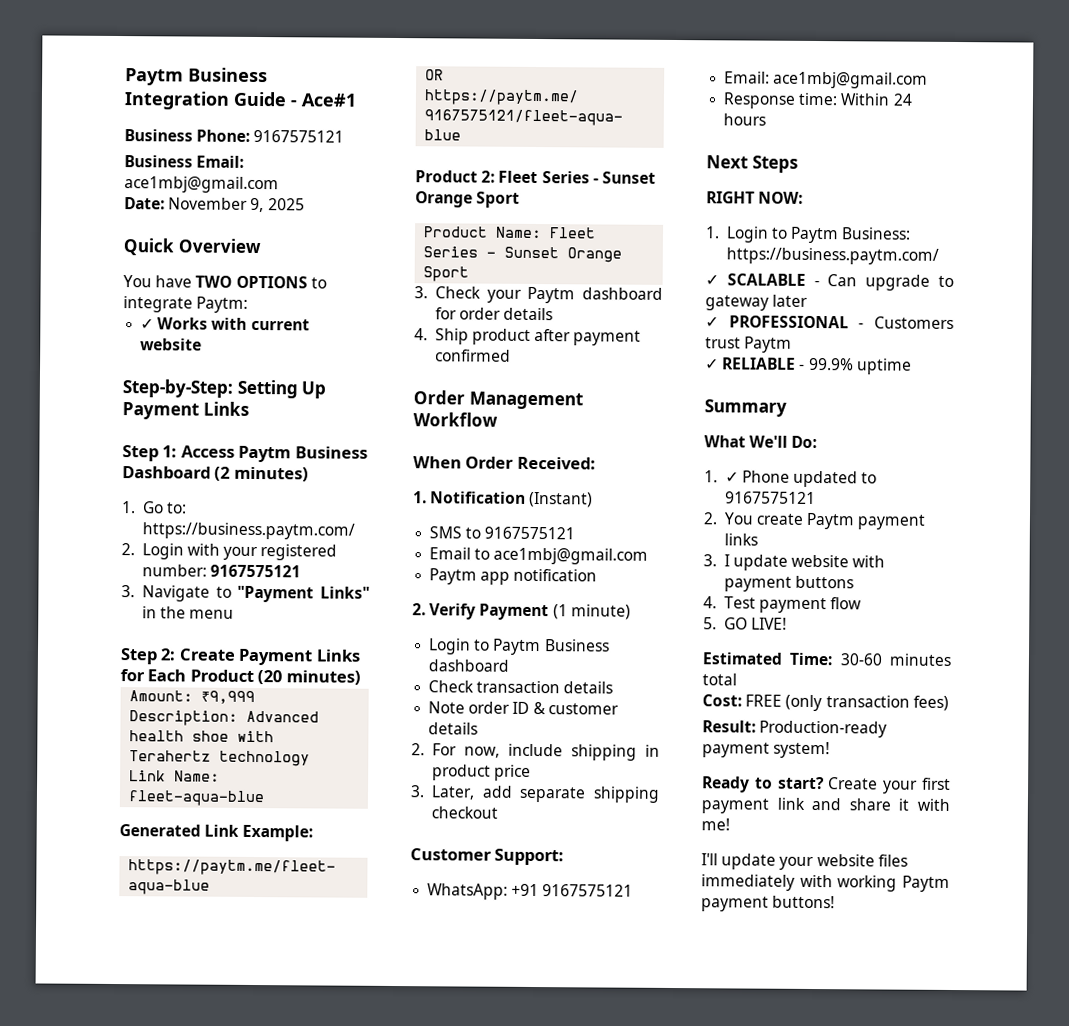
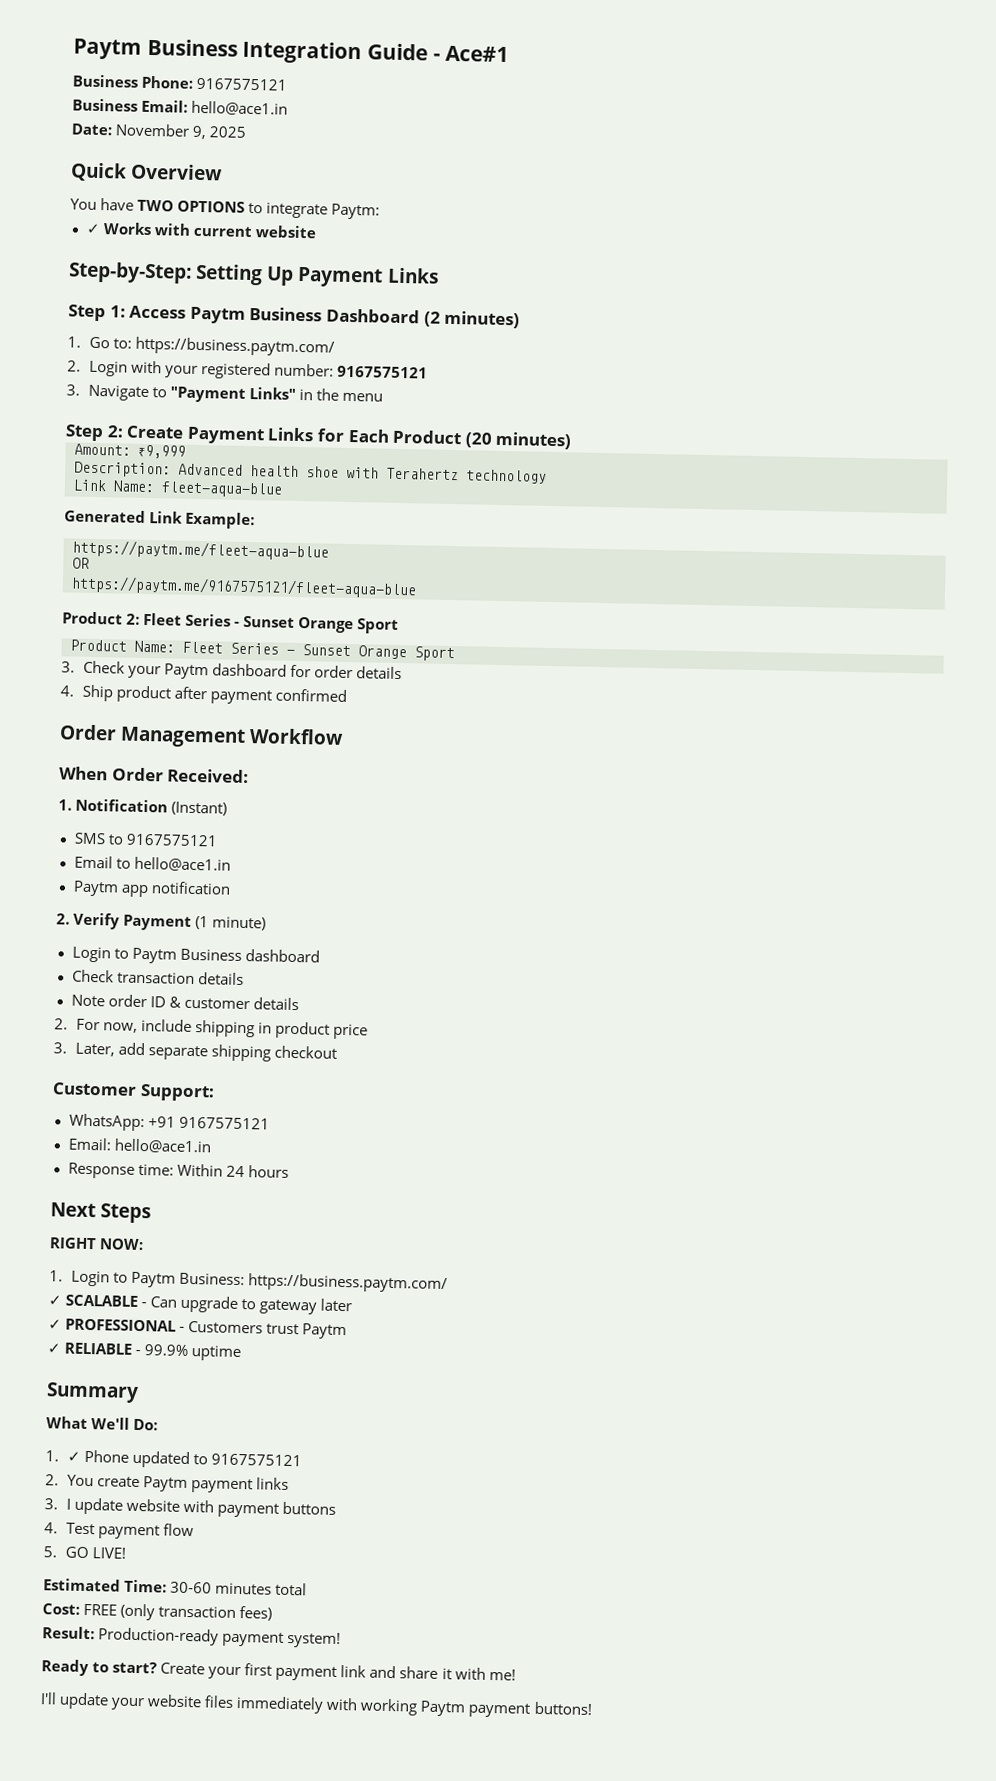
[124,176,279,194] ace1mbj@gmail.com -> [191,100,289,116] hello@ace1.in
[493,547,649,565] ace1mbj@gmail.com -> [133,856,231,872] hello@ace1.in
[773,71,929,89] ace1mbj@gmail.com -> [113,1138,212,1154] hello@ace1.in

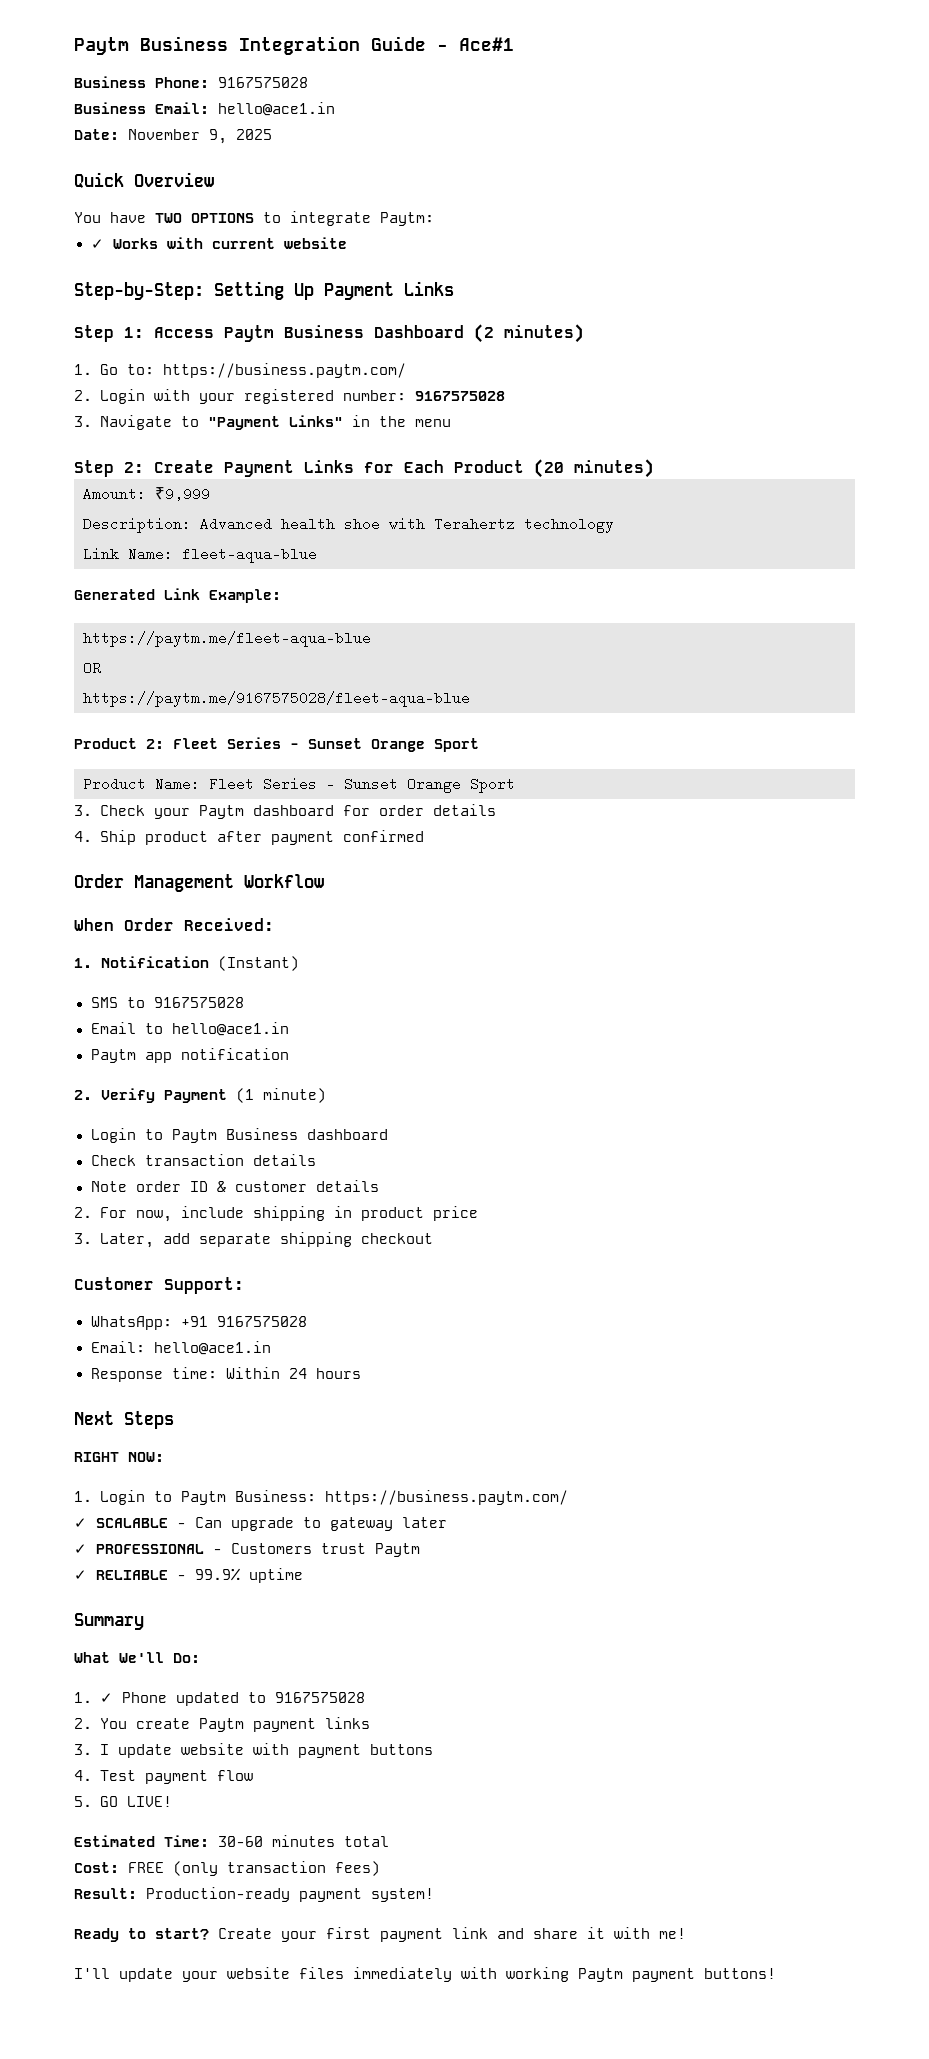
[196,77,288,91] 9167575121 -> [218,77,308,88] 9167575028
[336,365,428,379] 9167575121 -> [414,391,505,401] 9167575028
[71,575,417,599] https://paytm.me/9167575121/fleet-aqua-blue -> [83,691,470,707] https://paytm.me/9167575028/fleet-aqua-blue
[125,833,218,847] 9167575121 -> [153,997,244,1008] 9167575028
[178,1116,270,1130] 9167575121 -> [216,1316,307,1327] 9167575028
[210,1453,302,1467] 9167575121 -> [274,1692,365,1703] 9167575028

